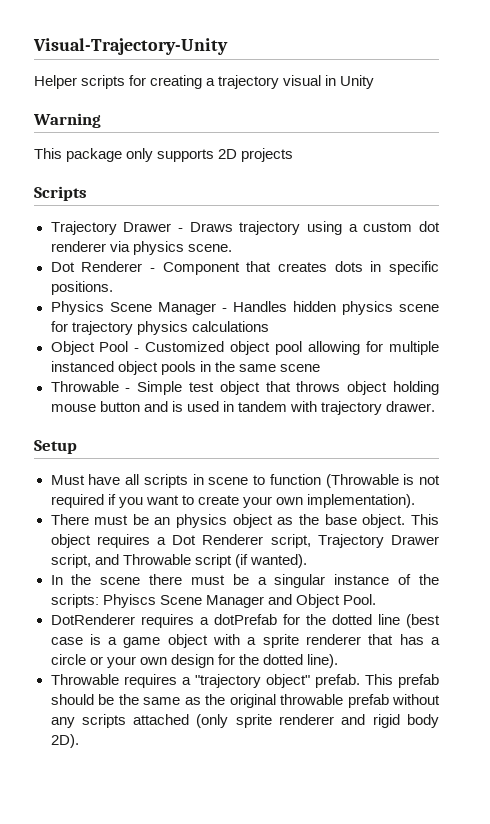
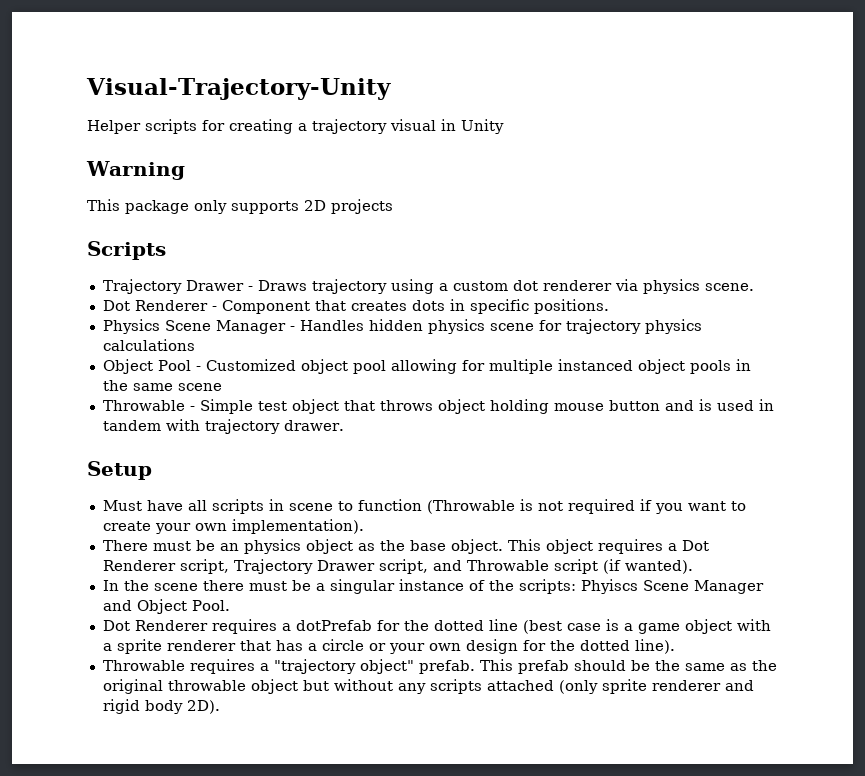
[50,614,135,625] DotRenderer -> [102,620,208,631] Dot Renderer
[347,694,389,708] prefab -> [250,679,329,694] object but

